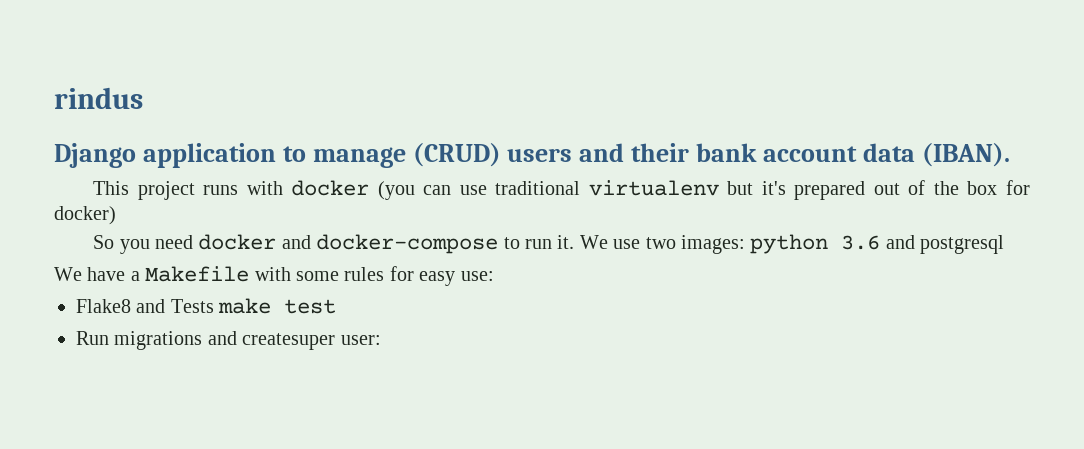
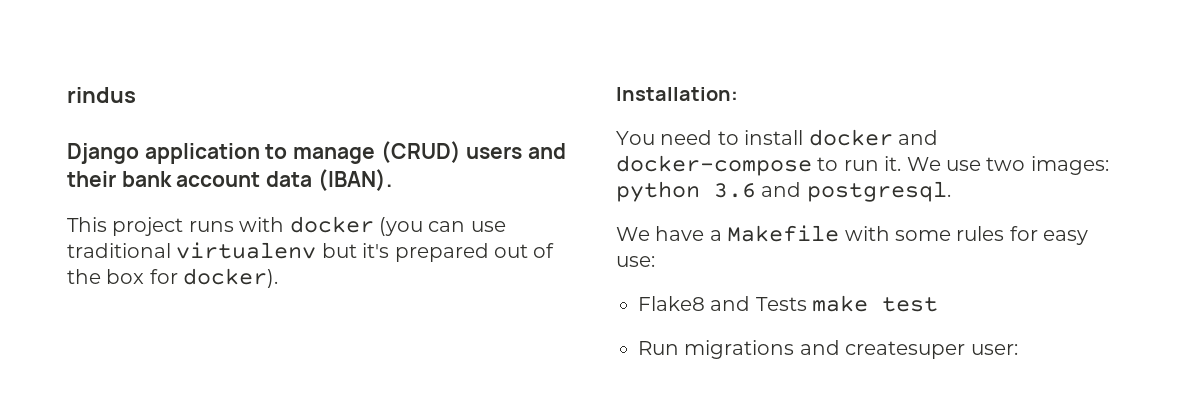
[54,206,116,225] [93,235,194,254] docker) // So you need -> [183,268,279,288] [616,87,738,101] [616,130,804,145] docker). // Installation: // You need to install
[920,235,1005,254] postgresql -> [806,181,951,202] postgresql.

